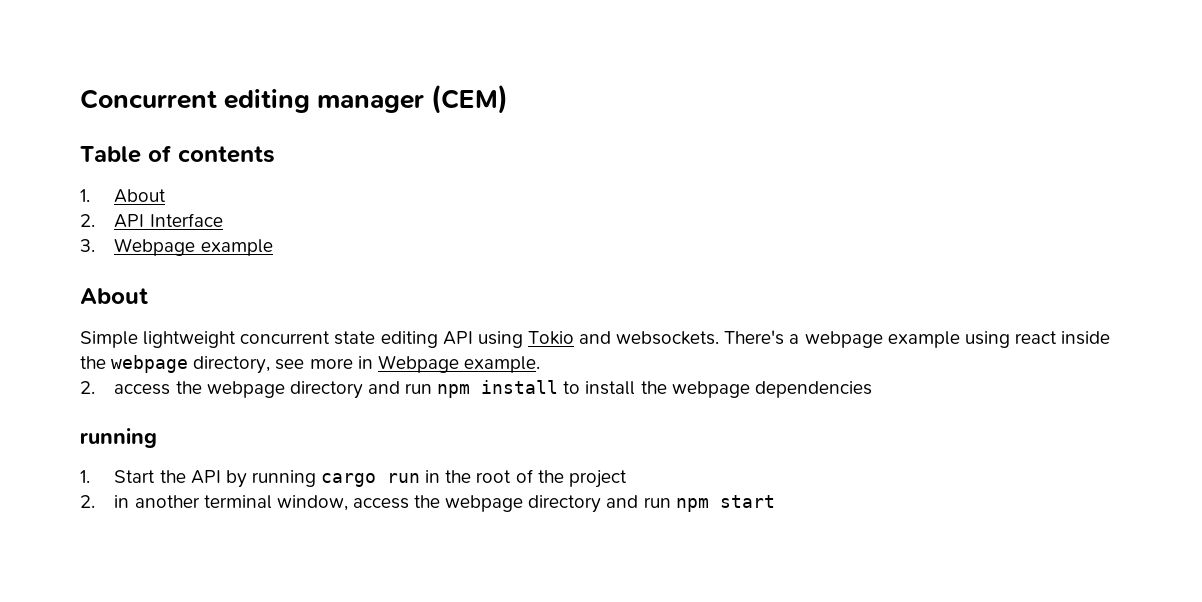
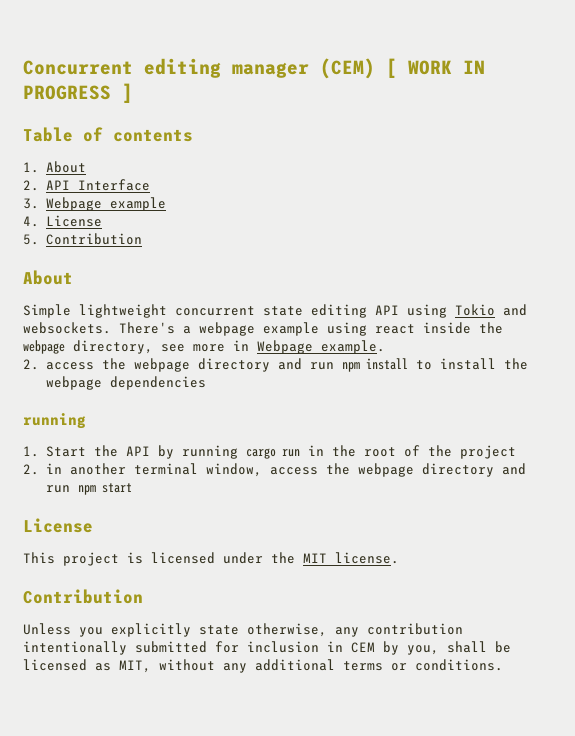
(509, 99) none -> [386,58,485,78] [23,83,133,103] [ WORK IN PROGRESS ]
(273, 247) none -> [23,215,102,227] [23,233,142,245] // 4. License // 5. Contribution
(775, 501) none -> [23,518,93,533] [23,552,399,566] [23,589,143,604] [23,623,463,637] [23,641,511,655] [23,659,503,673] // License // This project is licensed under the MIT license. // Contribution // Unless you explicitly state otherwise, any contribution intentionally submitted for inclusion in CEM by you, shall be licensed as MIT, without any additional terms or conditions.

